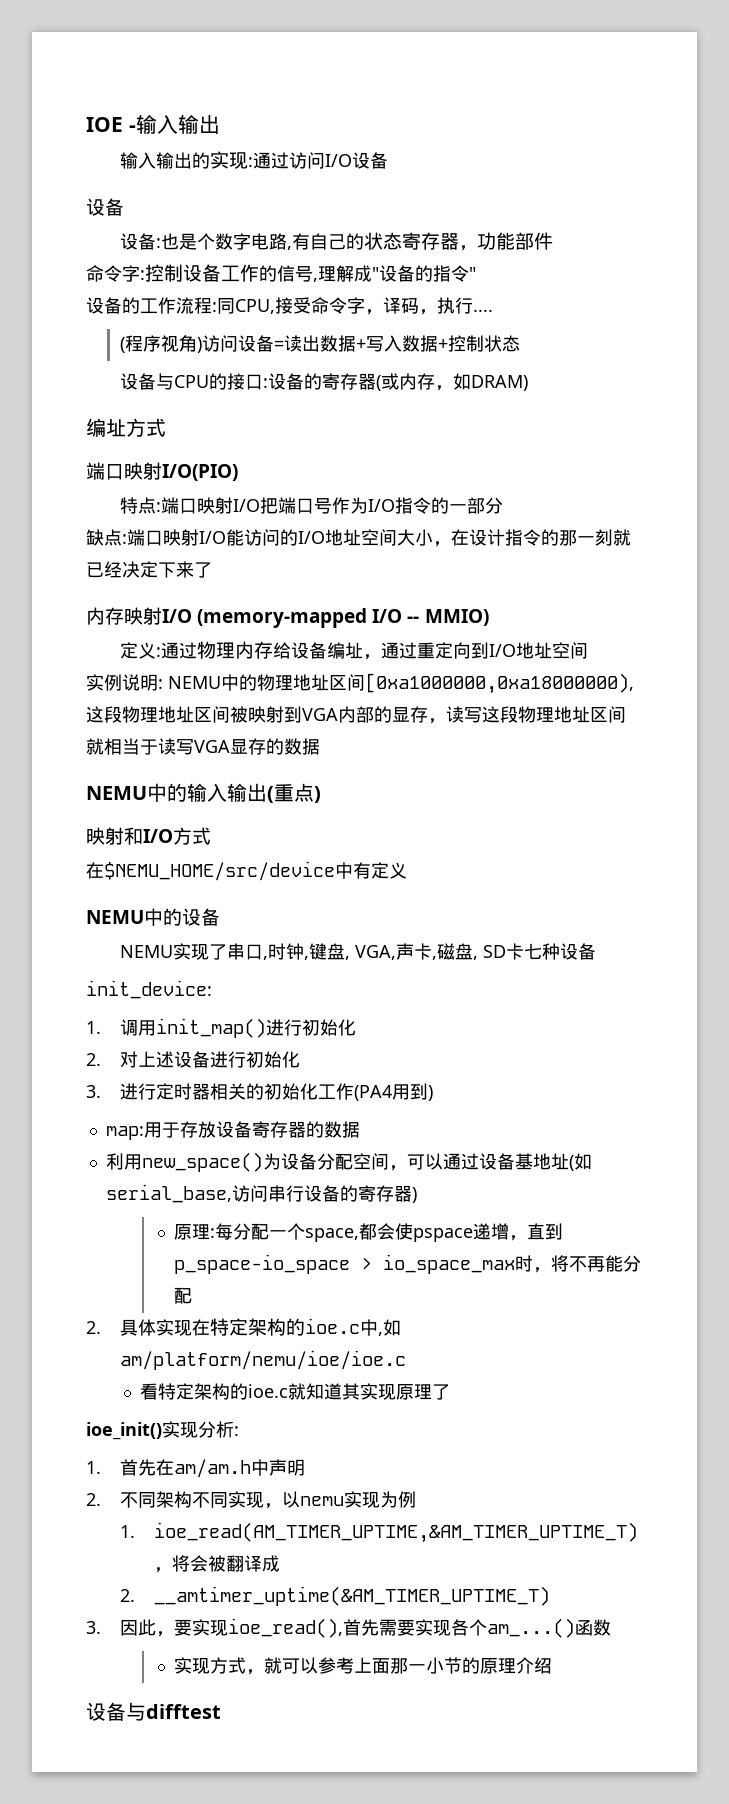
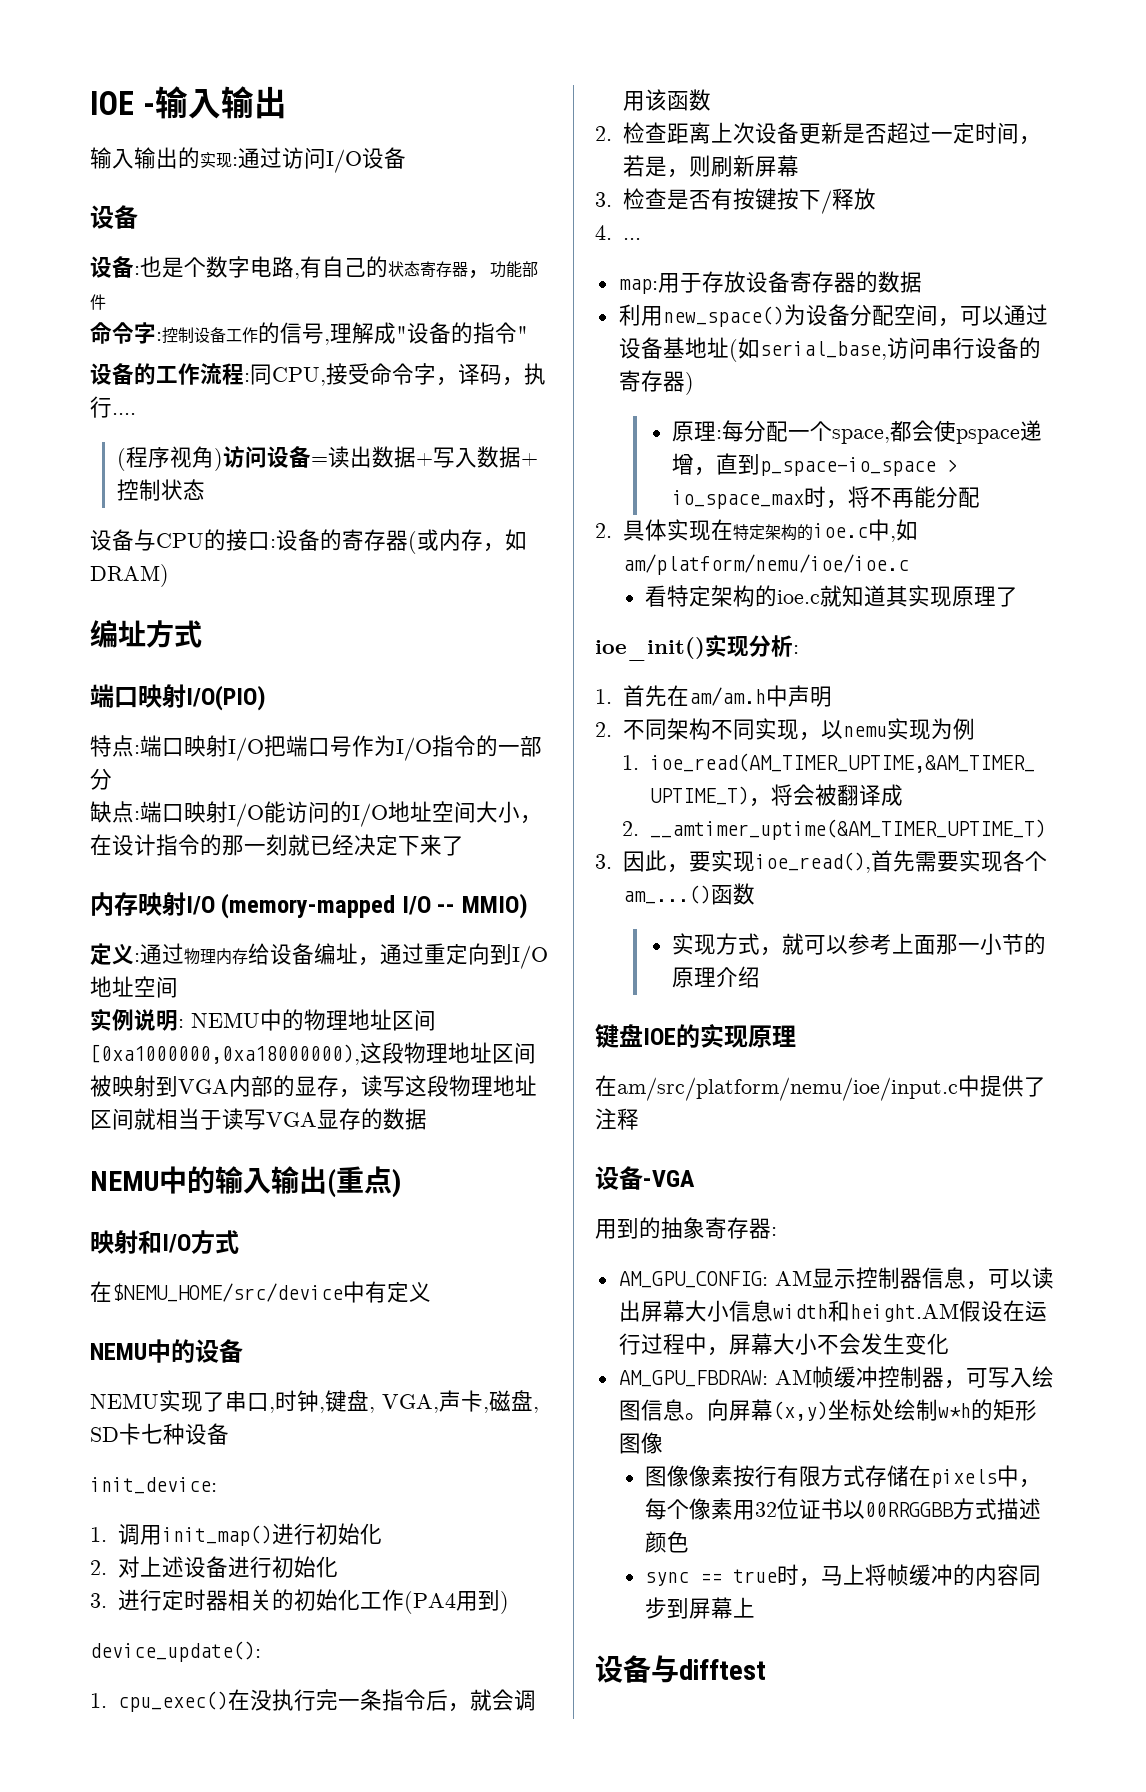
(434, 1093) none -> [90,1641,261,1662] [90,1689,536,1712] [622,89,711,111] [595,122,1041,145] [622,155,799,178] [595,188,876,214] [595,225,641,240] // device_update(): // 1. cpu_exec()在没执行完一条指令后，就会调用该函数 // 2.检查距离上次设备更新是否超过一定时间，若是，则刷新屏幕 // 3.检查是否有按键按下/释放 // 4. ...
(552, 1665) none -> [595,1024,796,1048] [595,1075,1046,1101] [595,1108,639,1130] [595,1166,695,1190] [595,1217,777,1239] [618,1267,1054,1290] [618,1300,1047,1322] [618,1333,949,1356] [618,1366,1054,1389] [618,1399,1037,1421] [618,1432,663,1454] [645,1465,1042,1488] [645,1498,1042,1520] [645,1531,690,1553] [645,1564,1042,1587] [645,1597,756,1619] // 键盘IOE的实现原理 // 在am/src/platform/nemu/ioe/input.c中提供了注释 // 设备-VGA // 用到的抽象寄存器: // AM_GPU_CONFIG: AM显示控制器信息，可以读出屏幕大小信息width和height.AM假设在运行过程中，屏幕大小不会发生变化 // AM_GPU_FBDRAW: AM帧缓冲控制器，可写入绘图信息。向屏幕(x,y)坐标处绘制w*h的矩形图像 // 图像像素按行有限方式存储在pixels中，每个像素用32位证书以00RRGGBB方式描述颜色 // sync == true时，马上将帧缓冲的内容同步到屏幕上

